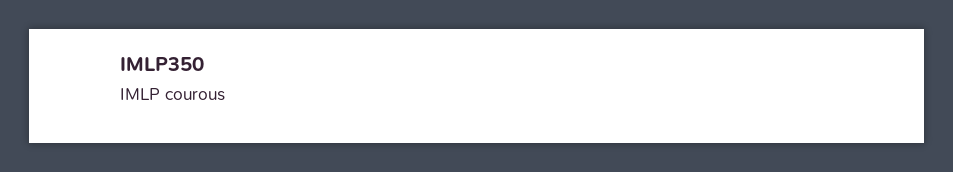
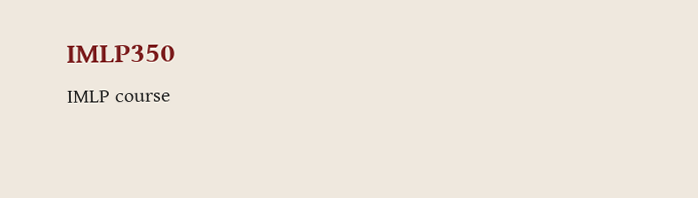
[165,90,225,101] courous -> [114,92,172,103] course

